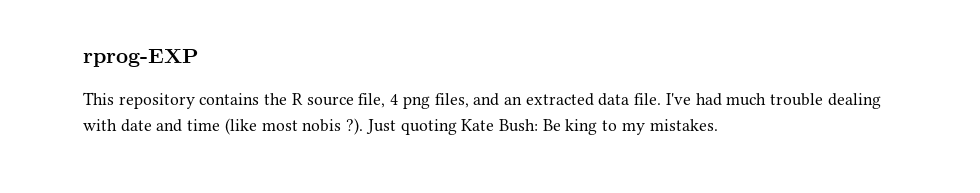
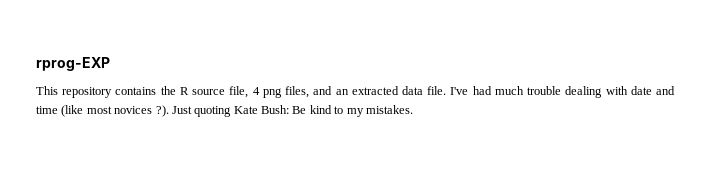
[302,119,342,132] nobis -> [114,106,153,114] novices
[565,119,598,135] king -> [309,105,332,114] kind

